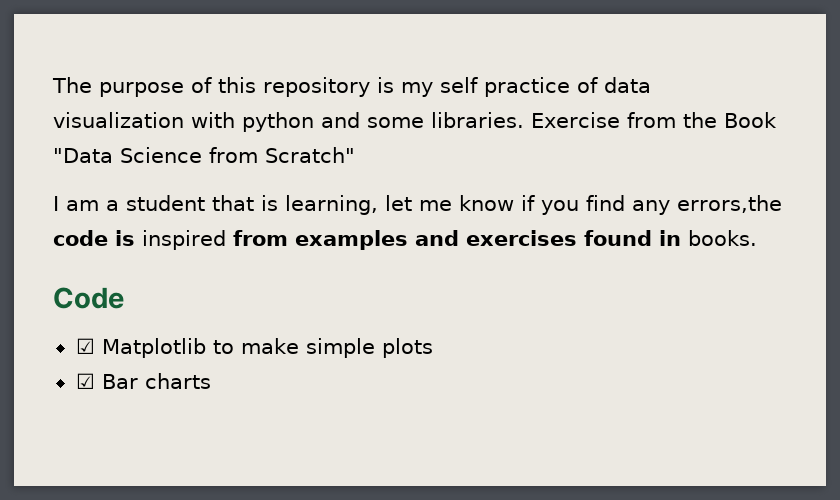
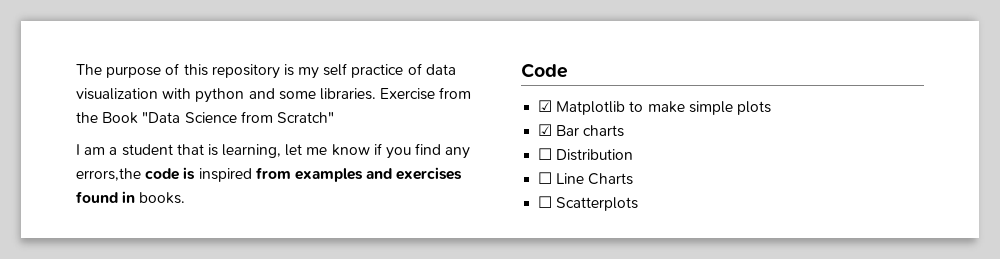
(211, 381) none -> [538,148,634,161] [538,172,634,185] [538,196,639,211] // ☐ Distribution // ☐ Line Charts // ☐ Scatterplots

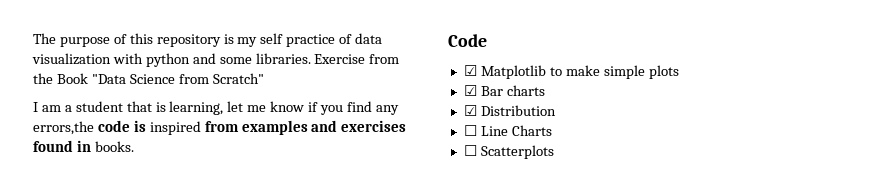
[538,148,553,160] ☐ -> [463,105,477,116] ☑

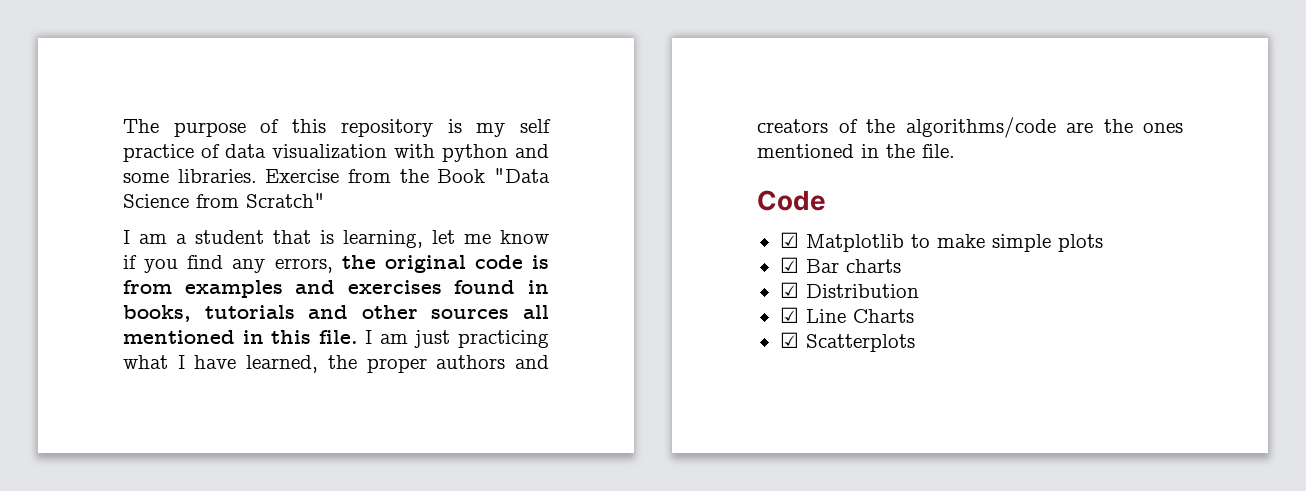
[33,121,94,135] errors,the -> [274,255,466,273] errors, the original
[149,121,201,135] inspired -> (549, 262) none
[94,141,134,152] books. -> [123,305,549,322] [123,330,549,348] [123,355,549,373] [757,117,1183,138] [757,144,955,158] books, tutorials and other sources all mentioned in this file. I am just practicing what I have learned, the proper authors and creators of the algorithms/code are the ones mentioned in the file.
[463,125,477,136] ☐ -> [779,307,799,323] ☑
[463,145,477,156] ☐ -> [779,332,799,348] ☑

